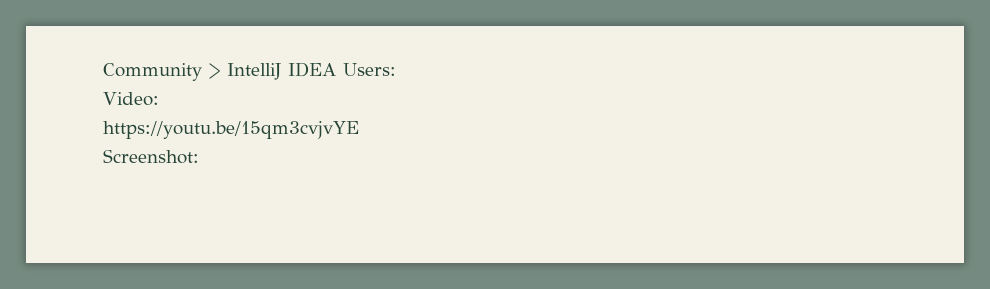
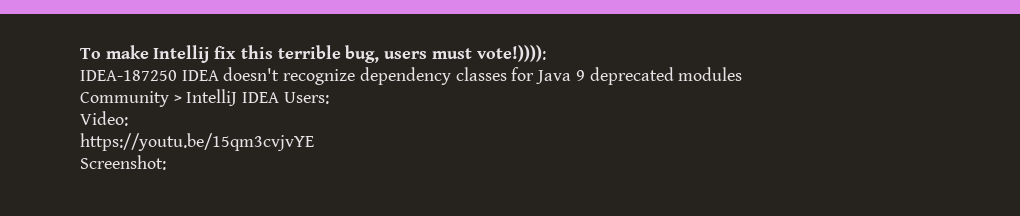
(103, 72) none -> [80,45,546,63] [80,67,743,85] To make Intellij fix this terrible bug, users must vote!)))): // IDEA-187250 IDEA doesn't recognize dependency classes for Java 9 deprecated modules //

